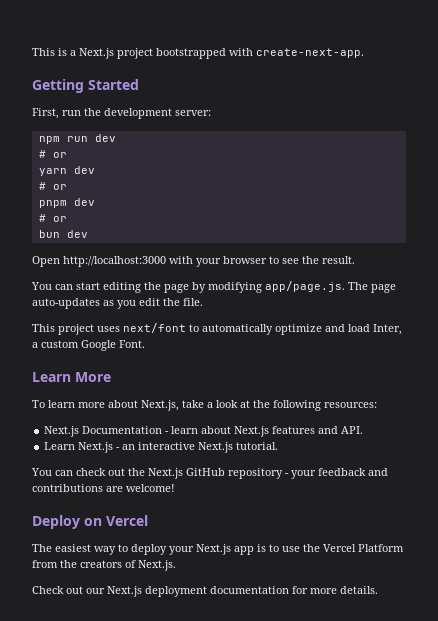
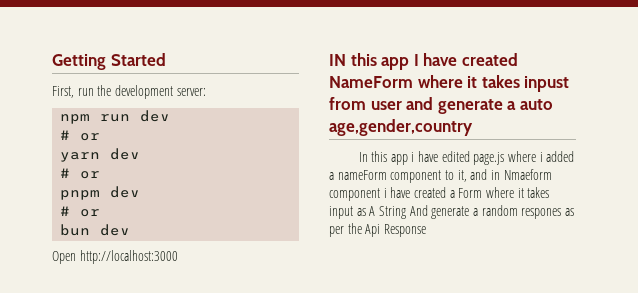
[32,48,364,59] This is a Next.js project bootstrapped with create-next-app. // -> (52, 62) none
[169,256,355,267] [31,281,396,293] [32,298,203,309] [32,323,402,335] [32,340,145,351] [32,372,111,382] [32,400,377,411] [44,426,364,437] [44,442,279,453] [31,468,388,479] [32,484,175,492] [32,515,148,529] [32,544,404,555] [32,560,176,571] [32,586,378,597] with your browser to see the result. // You can start editing the page by modifying app/page.js. The page auto-updates as you edit the file. // This project uses next/font to automatically optimize and load Inter, a custom Google Font. // Learn More // To learn more about Next.js, take a look at the following resources: // Next.js Documentation - learn about Next.js features and API. // Learn Next.js - an interactive Next.js tutorial. // You can check out the Next.js GitHub repository - your feedback and contributions are welcome! // Deploy on Vercel // The easiest way to deploy your Next.js app is to use the Vercel Platform from the creators of Next.js. // Check out our Next.js deployment documentation for more details. -> [329,53,518,70] [329,75,570,92] [329,97,553,114] [329,119,473,136] [358,151,575,165] [329,169,552,183] [329,187,550,201] [329,205,574,219] [329,223,426,237] // IN this app I have created NameForm where it takes inpust from user and generate a auto age,gender,country // In this app i have edited page.js where i added a nameForm component to it, and in Nmaeform component i have created a Form where it takes input as A String And generate a random respones as per the Api Response

